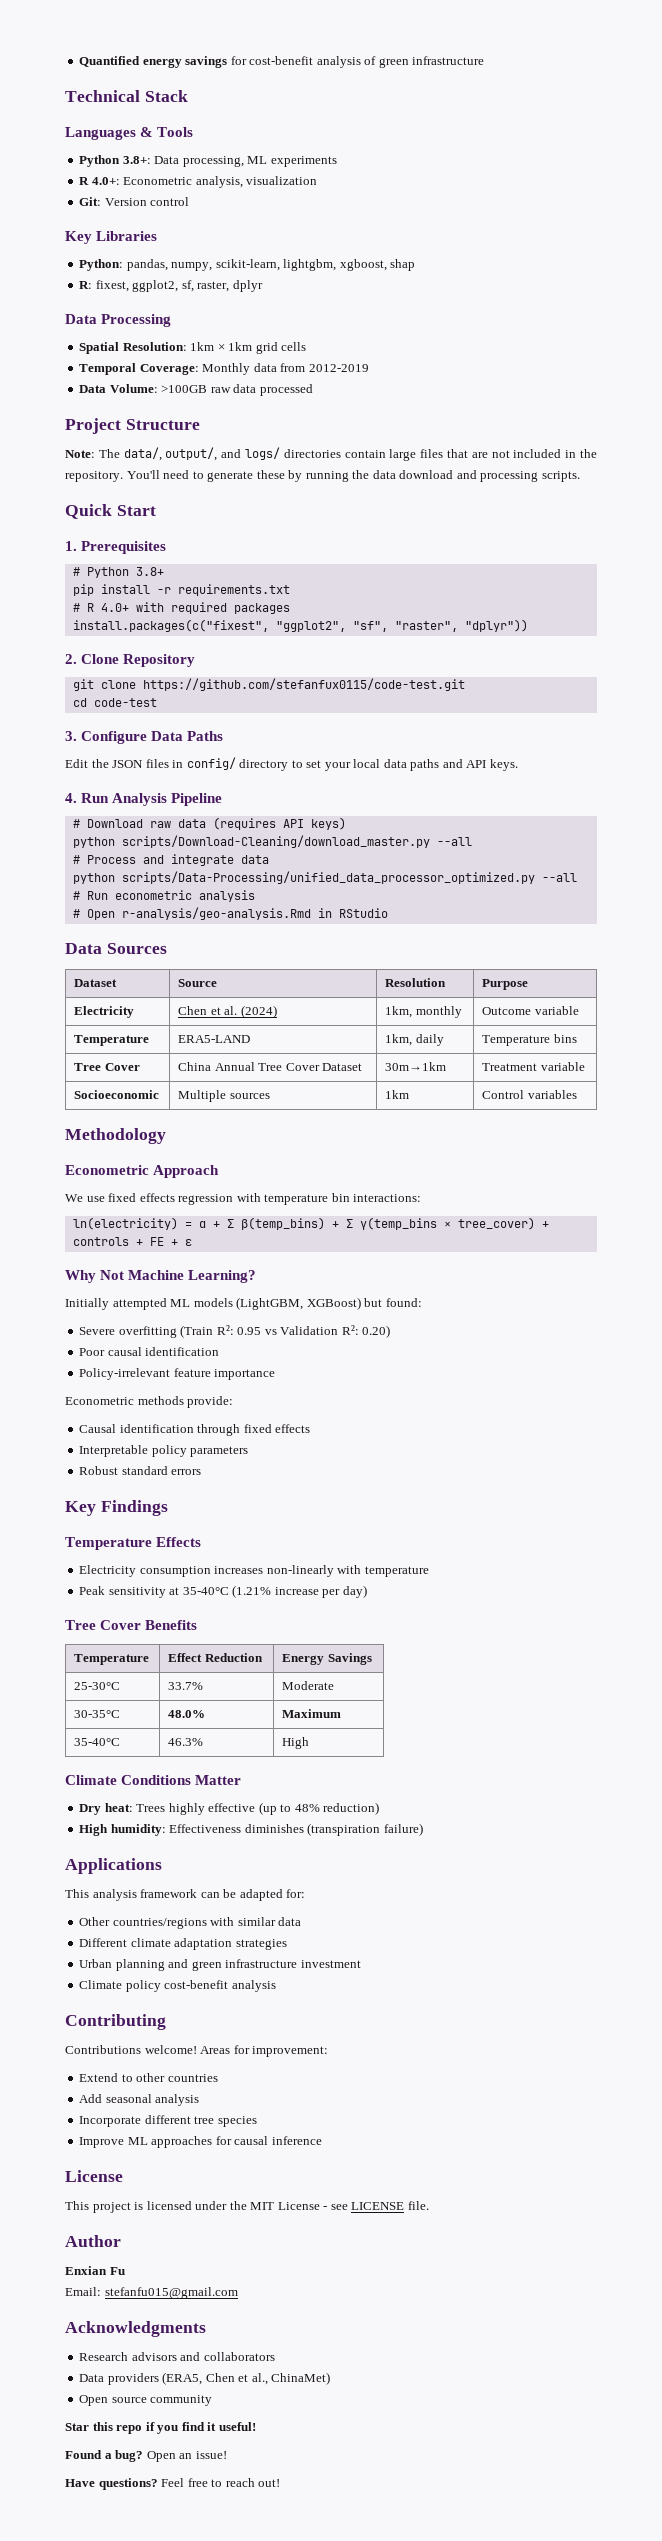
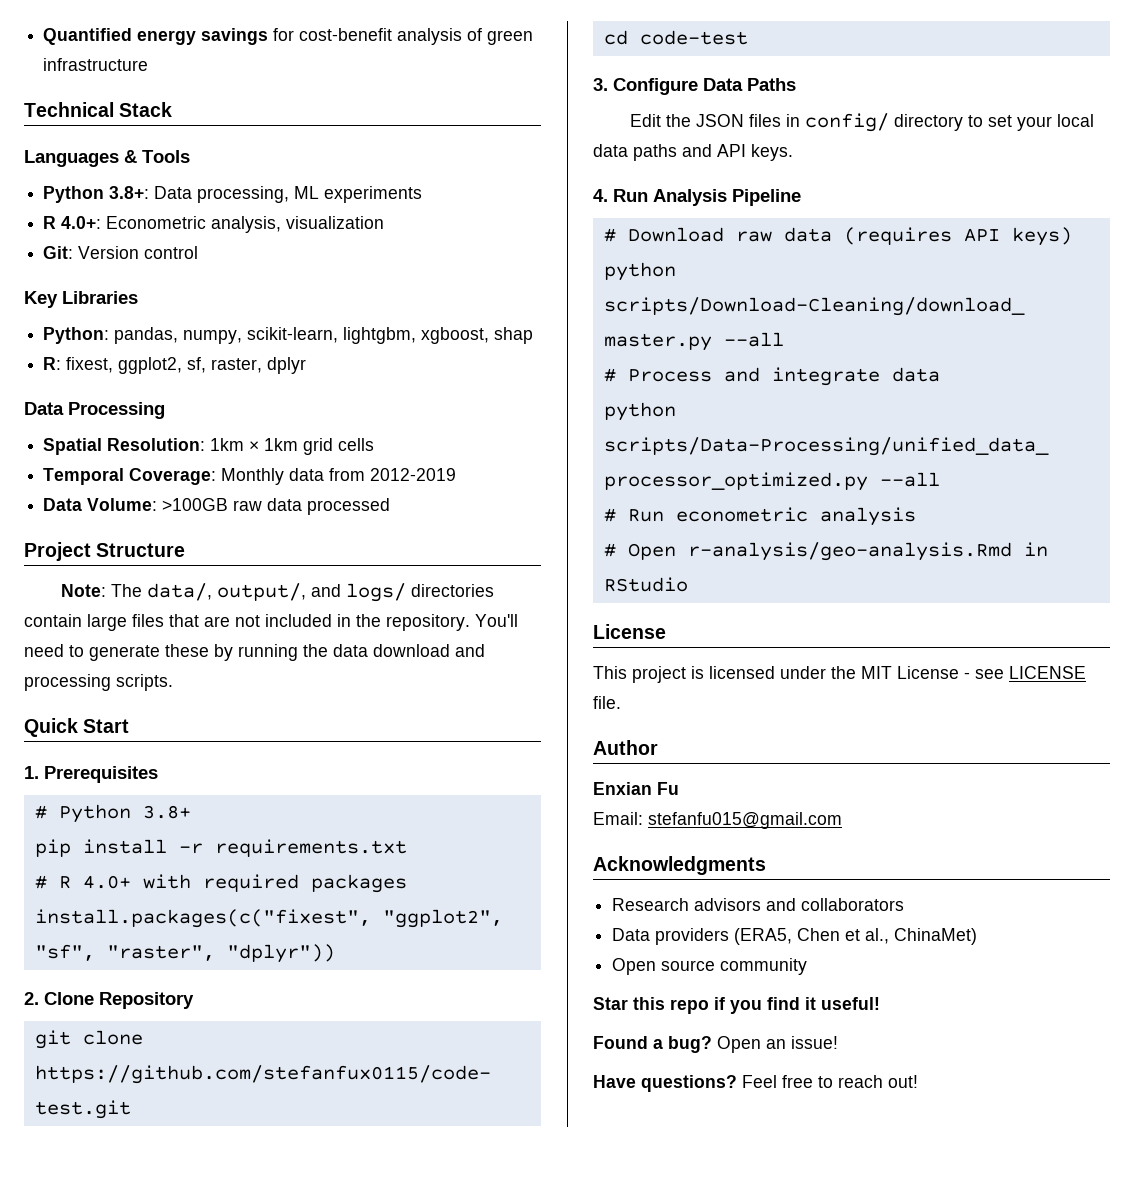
[65,943,167,954] [74,979,118,987] [178,979,218,987] [385,978,447,987] [482,979,529,990] [74,1006,135,1018] [178,1005,277,1018] [385,1006,462,1018] [482,1006,579,1015] [74,1035,150,1046] [178,1035,251,1043] [385,1034,444,1046] [482,1034,577,1046] [74,1063,140,1071] [178,1062,363,1071] [385,1062,447,1071] [482,1062,585,1071] [74,1090,160,1099] [178,1090,270,1102] [385,1090,410,1099] [482,1090,577,1099] [65,1128,166,1144] [65,1165,220,1178] [65,1193,422,1205] [72,1217,549,1230] [72,1237,192,1246] [65,1270,257,1283] [65,1297,422,1310] [79,1325,391,1338] [79,1347,220,1356] [79,1368,276,1380] [65,1396,234,1408] [79,1424,311,1436] [79,1445,249,1457] [79,1466,202,1475] [65,1500,168,1516] [65,1537,202,1550] [79,1565,429,1577] [79,1585,367,1598] [65,1620,198,1630] [74,1654,150,1665] [168,1653,263,1662] [282,1653,372,1665] [74,1682,121,1690] [168,1682,204,1690] [282,1681,335,1690] [74,1710,121,1718] [168,1710,206,1718] [282,1709,342,1718] [74,1738,121,1746] [168,1738,204,1746] [282,1737,310,1749] [65,1775,242,1785] [79,1802,380,1815] [79,1823,423,1836] [65,1858,162,1874] [65,1889,306,1901] [79,1917,302,1929] [79,1938,287,1950] [79,1959,361,1971] [79,1980,276,1992] [65,2014,166,2030] [65,2045,329,2057] [79,2073,218,2082] [79,2094,200,2106] [79,2115,257,2127] [79,2136,322,2148] // Data Sources // Dataset | Source | Resolution | Purpose // Electricity | Chen et al. (2024) | 1km, monthly | Outcome variable // Temperature | ERA5-LAND | 1km, daily | Temperature bins // Tree Cover | China Annual Tree Cover Dataset | 30m→1km | Treatment variable // Socioeconomic | Multiple sources | 1km | Control variables // Methodology // Econometric Approach // We use fixed effects regression with temperature bin interactions: // ln(electricity) = α + Σ β(temp_bins) + Σ γ(temp_bins × tree_cover) + controls + FE + ε // Why Not Machine Learning? // Initially attempted ML models (LightGBM, XGBoost) but found: // Severe overfitting (Train R²: 0.95 vs Validation R²: 0.20) // Poor causal identification // Policy-irrelevant feature importance // Econometric methods provide: // Causal identification through fixed effects // Interpretable policy parameters // Robust standard errors // Key Findings // Temperature Effects // Electricity consumption increases non-linearly with temperature // Peak sensitivity at 35-40°C (1.21% increase per day) // Tree Cover Benefits // Temperature | Effect Reduction | Energy Savings // 25-30°C | 33.7% | Moderate // 30-35°C | 48.0% | Maximum // 35-40°C | 46.3% | High // Climate Conditions Matter // Dry heat: Trees highly effective (up to 48% reduction) // High humidity: Effectiveness diminishes (transpiration failure) // Applications // This analysis framework can be adapted for: // Other countries/regions with similar data // Different climate adaptation strategies // Urban planning and green infrastructure investment // Climate policy cost-benefit analysis // Contributing // Contributions welcome! Areas for improvement: // Extend to other countries // Add seasonal analysis // Incorporate different tree species // Improve ML approaches for causal inference -> (688, 584) none

